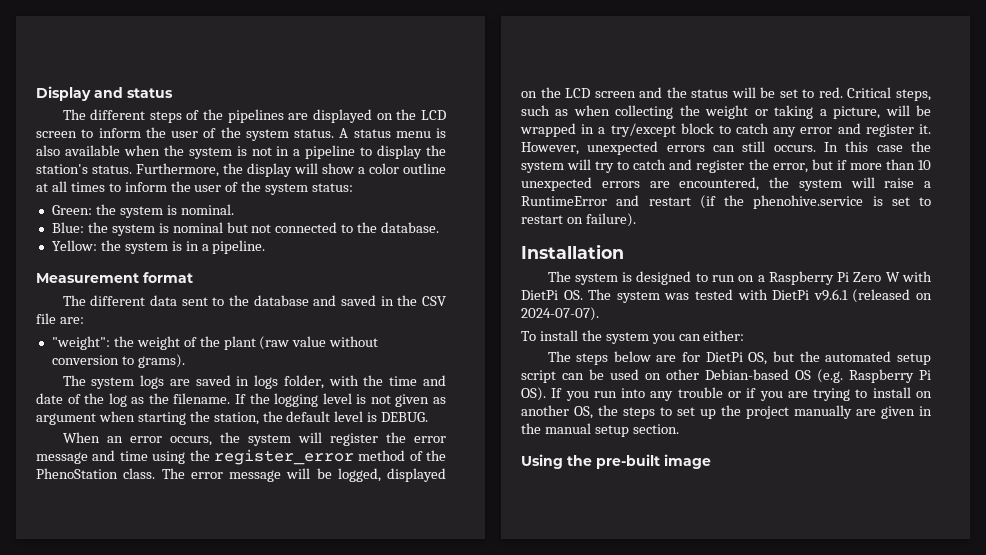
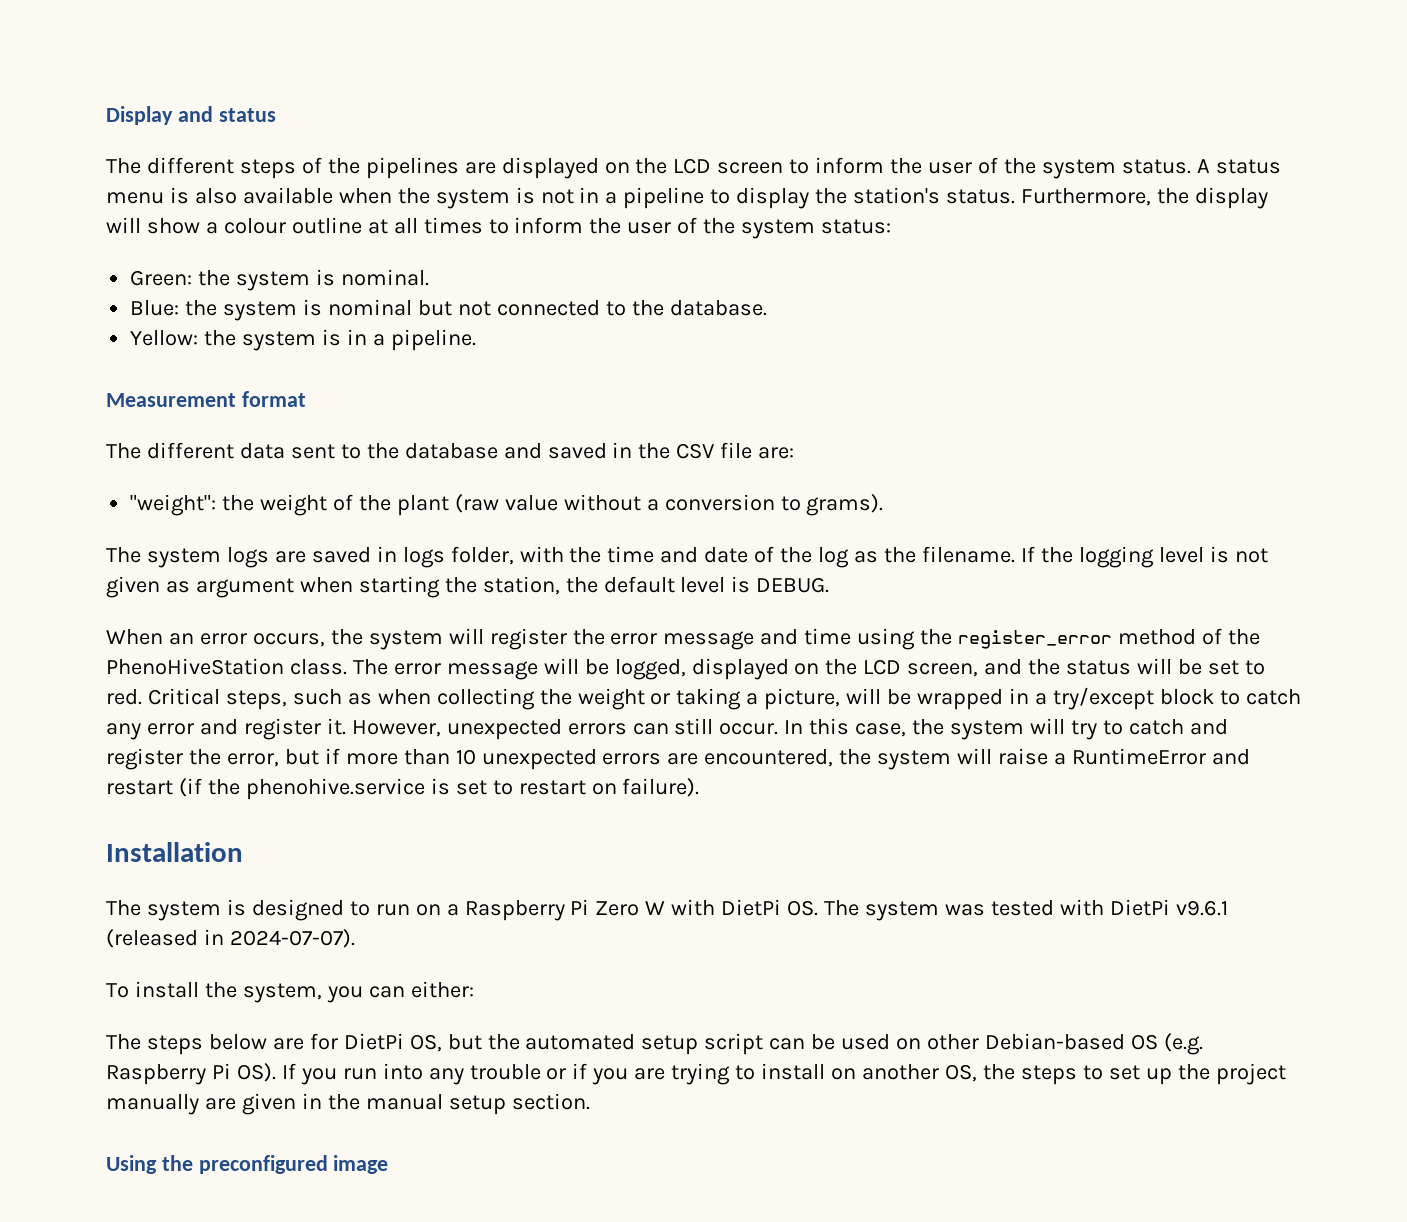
[369,163,399,174] color -> [223,218,286,234] colour
(379, 341) none -> [646,499,659,511] a
[36,468,118,479] PhenoStation -> [106,658,284,675] PhenoHiveStation
[594,91,636,98] screen -> [907,663,979,677] screen,
[773,145,816,152] occurs. -> [719,723,779,735] occur.
[876,145,903,152] case -> [855,723,907,737] case,
[916,293,932,300] on -> [203,929,224,945] in
[605,332,649,344] system -> [242,983,322,1003] system,
[596,454,660,469] pre-built -> [198,1155,328,1174] preconfigured

